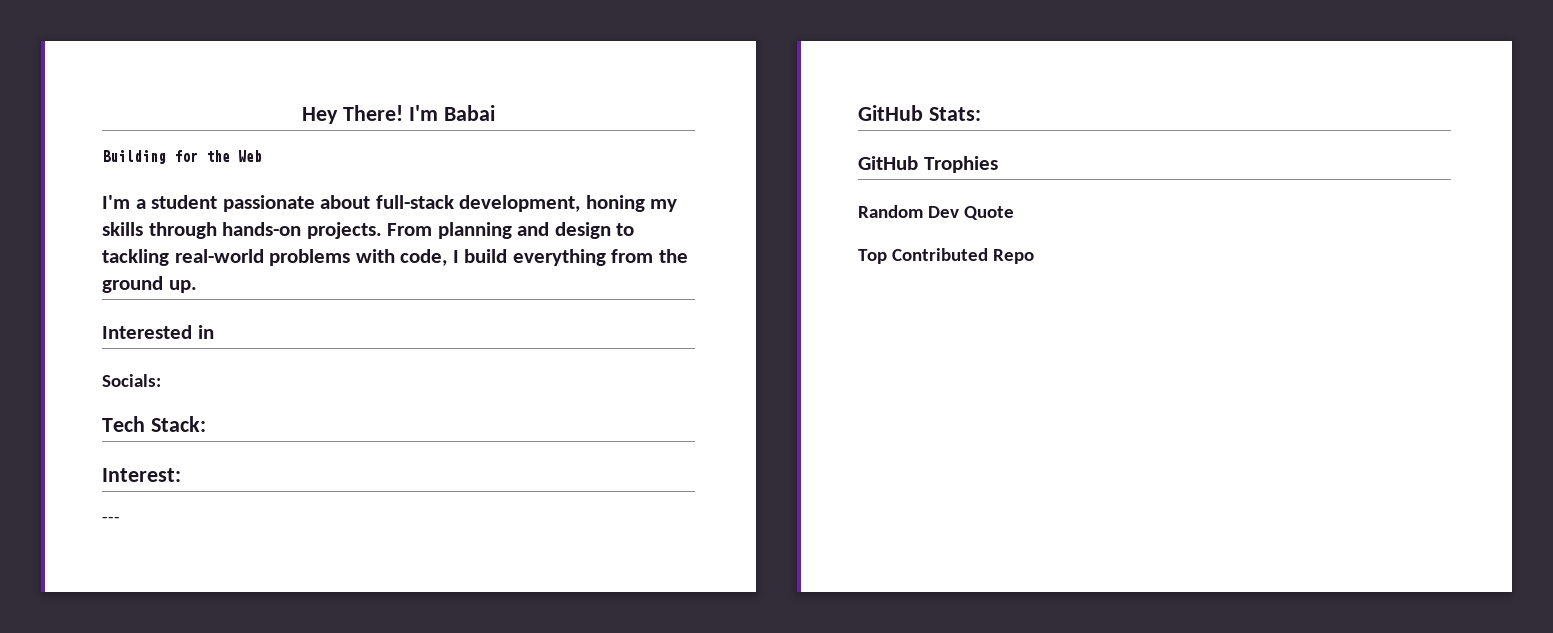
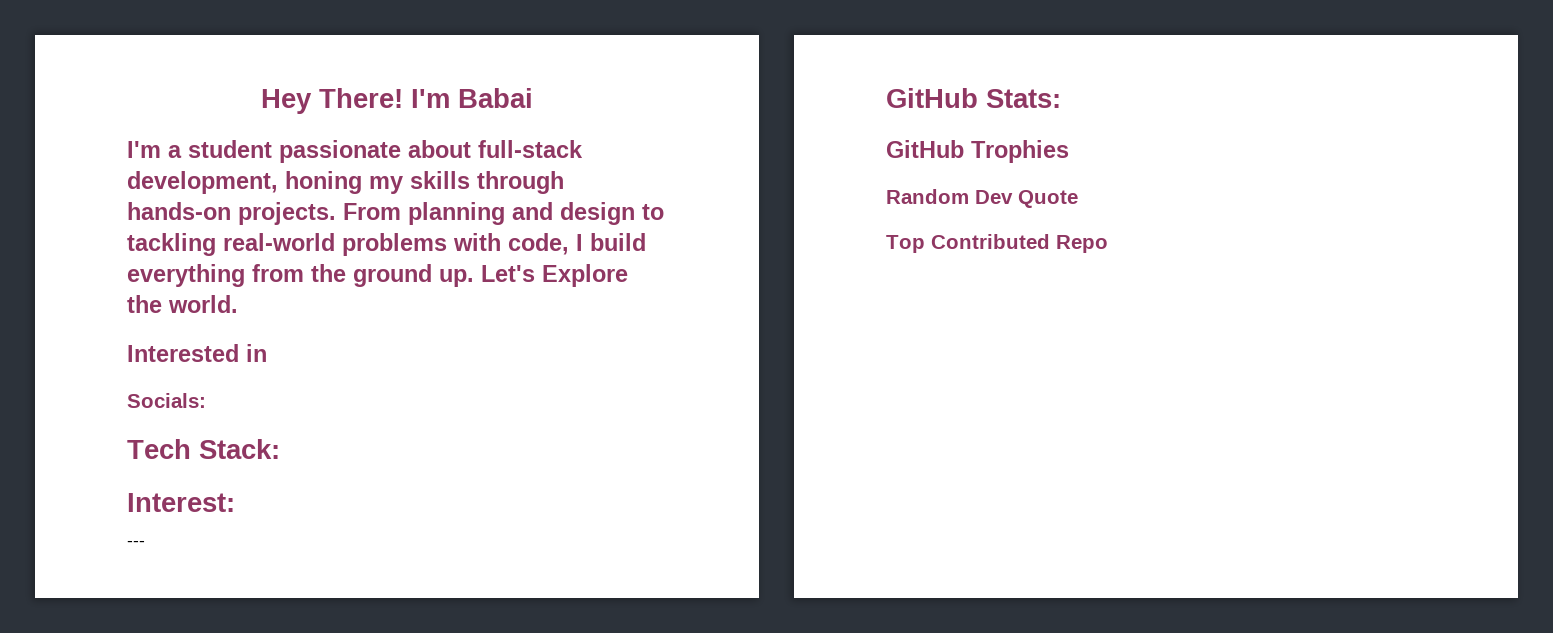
[102,150,262,164] // Building for the Web -> (533, 98) none
(197, 286) none -> [481,264,628,287] [127,295,238,313] Let's Explore the world.

